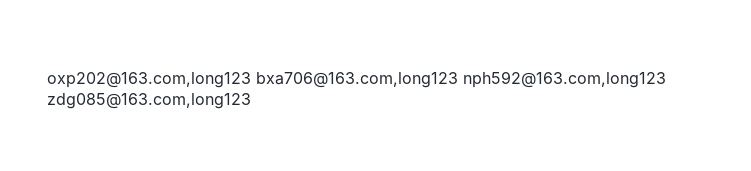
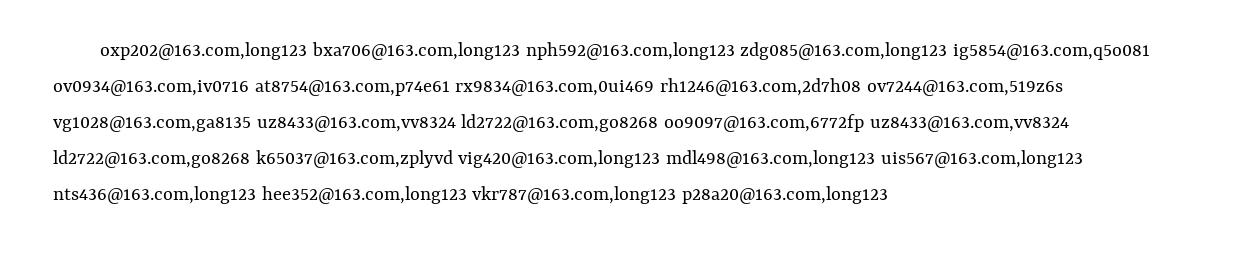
(251, 101) none -> [952,44,1150,60] [53,78,1063,96] [53,114,1069,132] [53,150,1083,168] [53,186,889,204] ig5854@163.com,q5o081 ov0934@163.com,iv0716 at8754@163.com,p74e61 rx9834@163.com,0ui469 rh1246@163.com,2d7h08 ov7244@163.com,519z6s vg1028@163.com,ga8135 uz8433@163.com,vv8324 ld2722@163.com,go8268 oo9097@163.com,6772fp uz8433@163.com,vv8324 ld2722@163.com,go8268 k65037@163.com,zplyvd vig420@163.com,long123 mdl498@163.com,long123 uis567@163.com,long123 nts436@163.com,long123 hee352@163.com,long123 vkr787@163.com,long123 p28a20@163.com,long123

